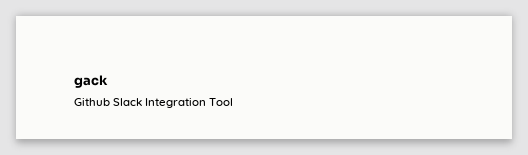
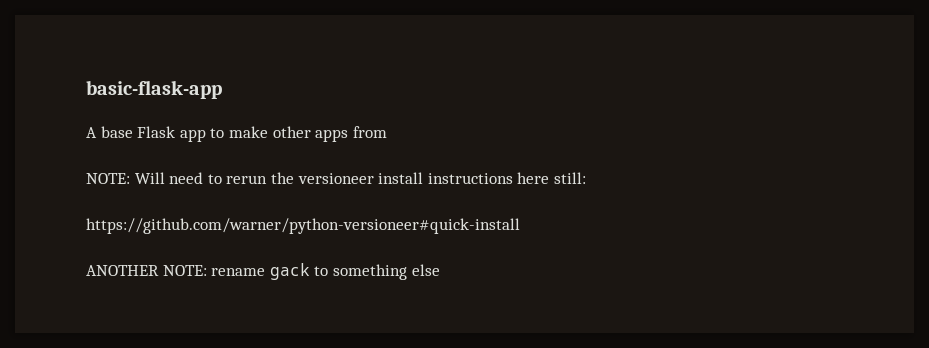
[74,75,108,88] [74,98,234,108] gack // Github Slack Integration Tool -> [86,80,222,99] [86,126,387,142] [86,172,586,184] [86,218,520,234] [86,263,440,280] basic-flask-app // A base Flask app to make other apps from // NOTE: Will need to rerun the versioneer install instructions here still: // https://github.com/warner/python-versioneer#quick-install // ANOTHER NOTE: rename gack to something else

